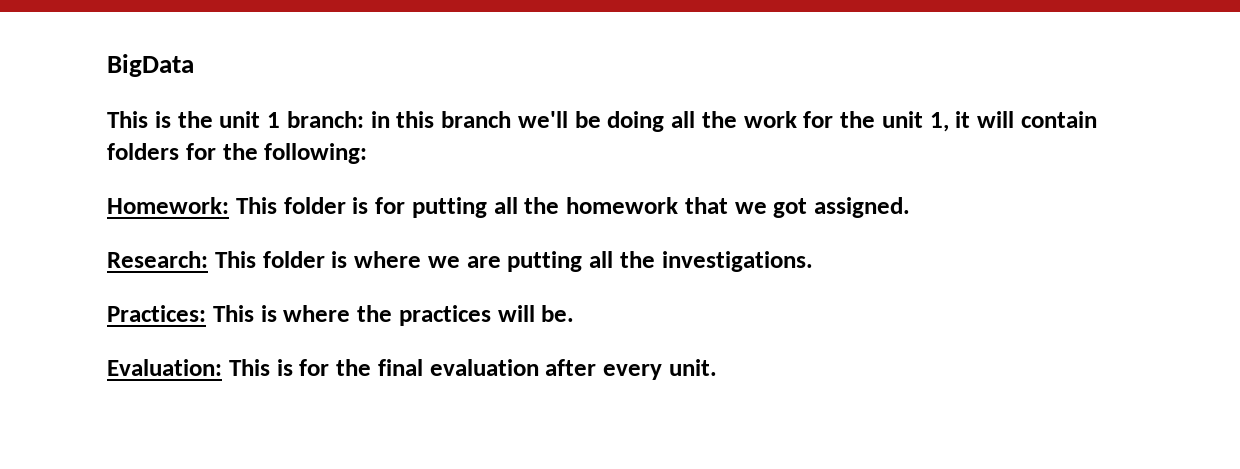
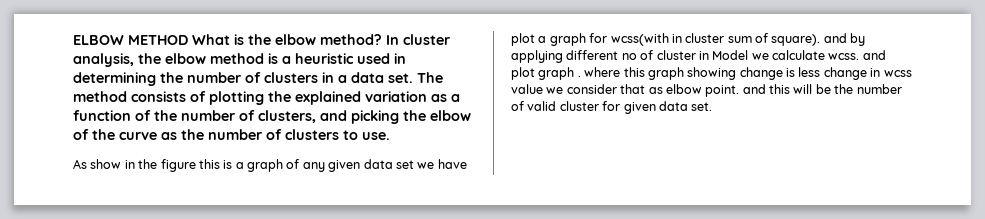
[107,54,194,77] [107,111,1097,132] [107,143,368,164] [107,197,910,218] [107,251,813,272] [107,305,575,326] [107,359,717,380] BigData // This is the unit 1 branch: in this branch we'll be doing all the work for the unit 1, it will contain folders for the following: // Homework: This folder is for putting all the homework that we got assigned. // Research: This folder is where we are putting all the investigations. // Practices: This is where the practices will be. // Evaluation: This is for the final evaluation after every unit. -> [73,34,450,45] [73,53,406,67] [73,72,443,86] [73,91,460,105] [73,110,471,124] [73,129,390,140] [73,159,467,172] [511,33,866,46] [511,50,886,63] [511,67,912,80] [511,84,902,97] [511,101,713,114] ELBOW METHOD What is the elbow method? In cluster analysis, the elbow method is a heuristic used in determining the number of clusters in a data set. The method consists of plotting the explained variation as a function of the number of clusters, and picking the elbow of the curve as the number of clusters to use. // As show in the figure this is a graph of any given data set we have plot a graph for wcss(with in cluster sum of square). and by applying different no of cluster in Model we calculate wcss. and plot graph . where this graph showing change is less change in wcss value we consider that as elbow point. and this will be the number of valid cluster for given data set.

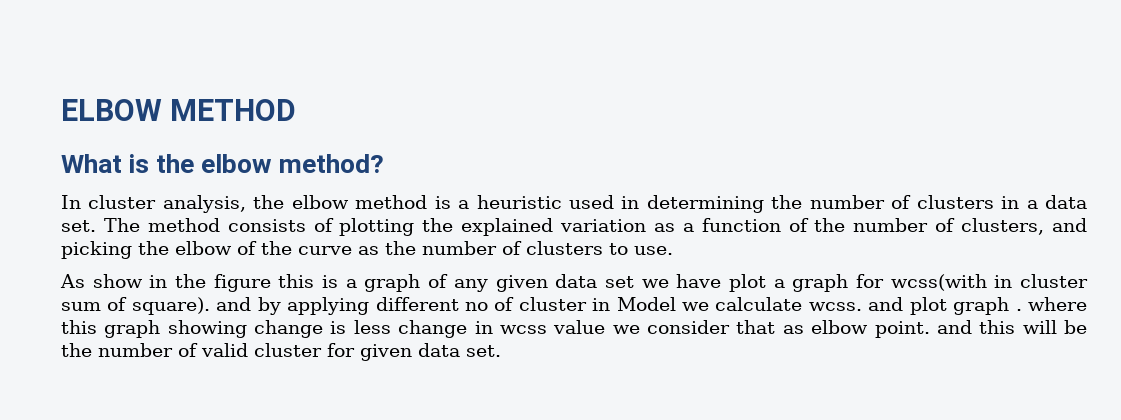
(188, 40) none -> (297, 110) //
(382, 39) none -> (384, 163) //

